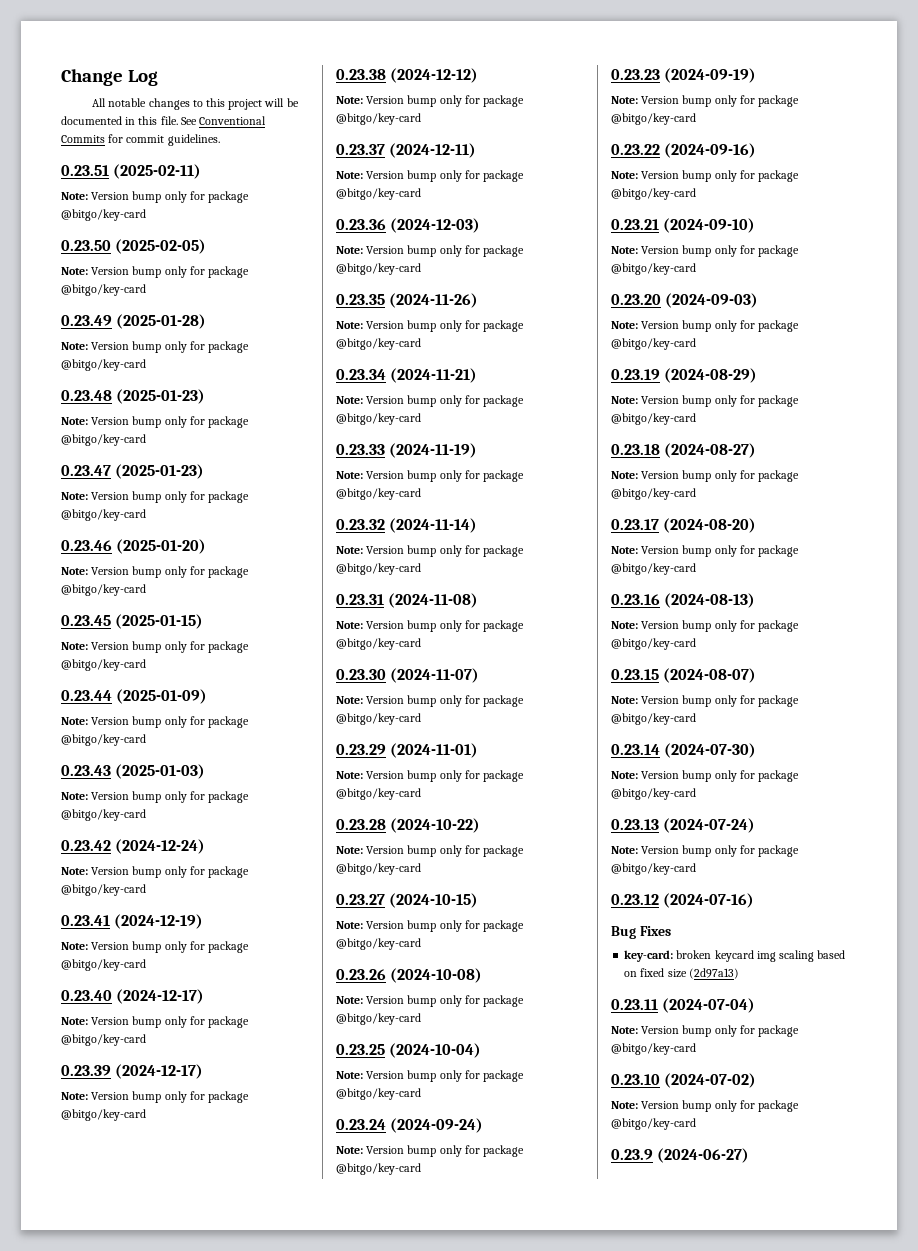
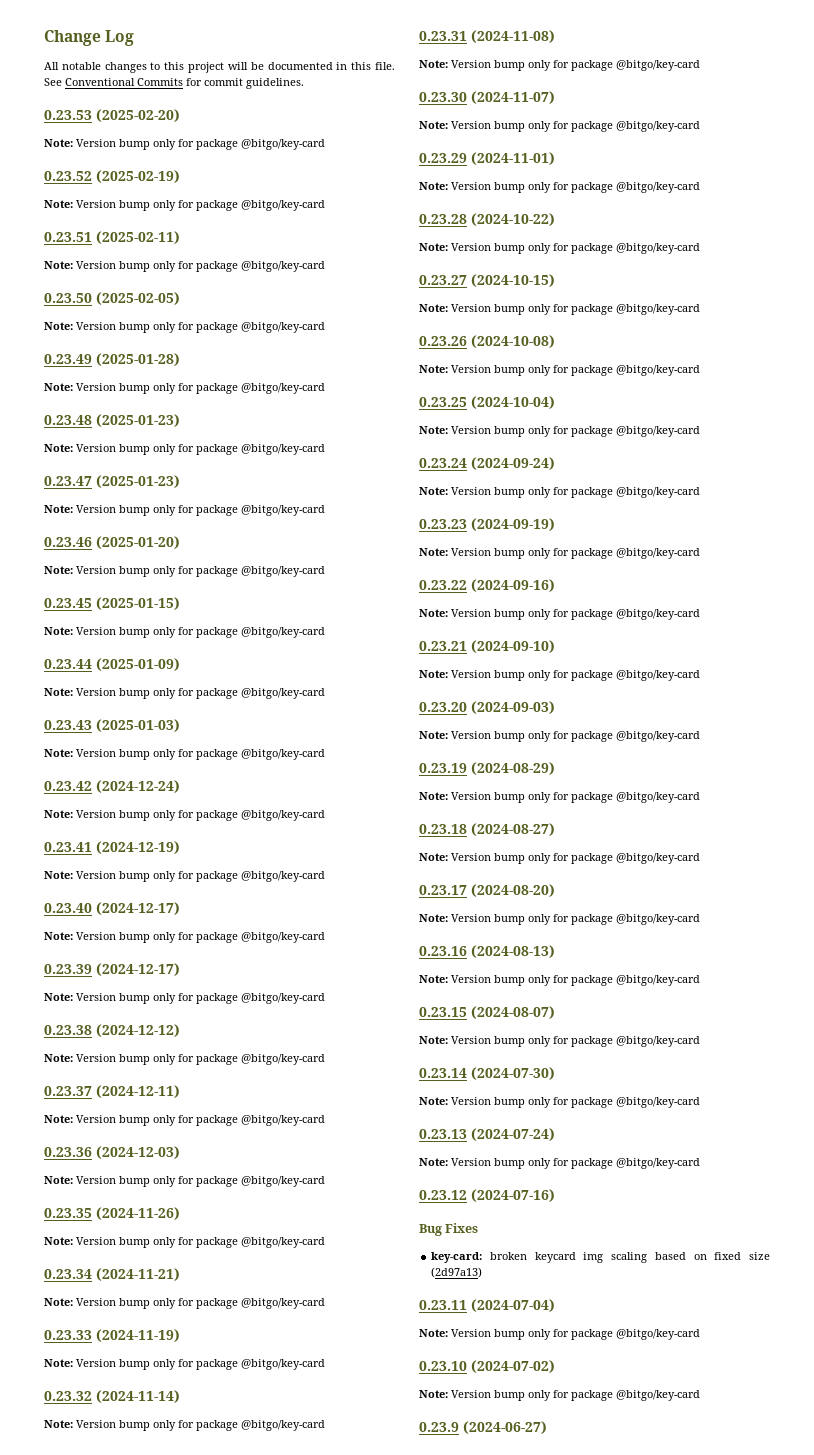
(220, 140) none -> [44,109,180,122] [44,139,325,150] [44,170,180,183] [44,200,325,211] // 0.23.53 (2025-02-20) // Note: Version bump only for package @bitgo/key-card // 0.23.52 (2025-02-19) // Note: Version bump only for package @bitgo/key-card

